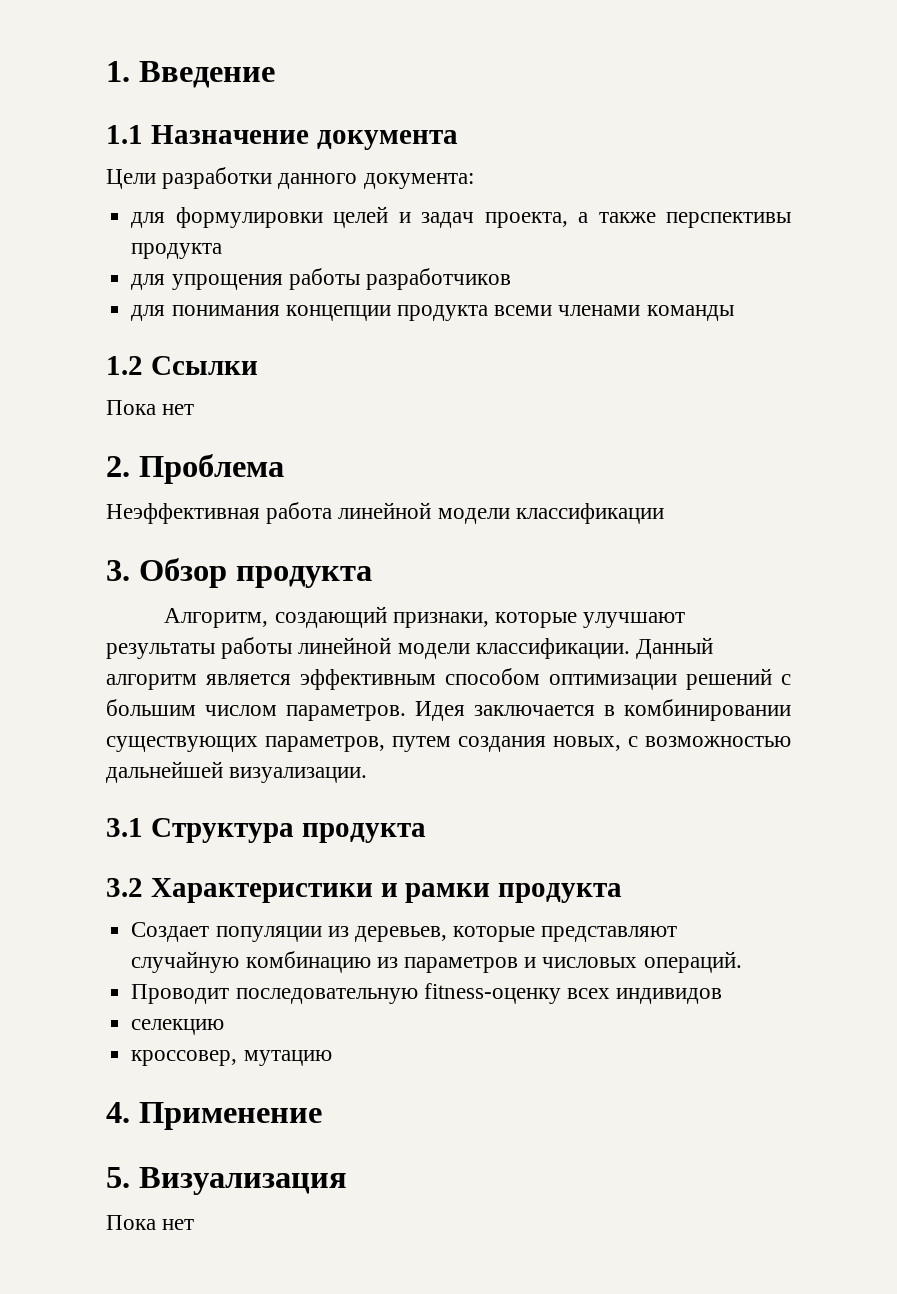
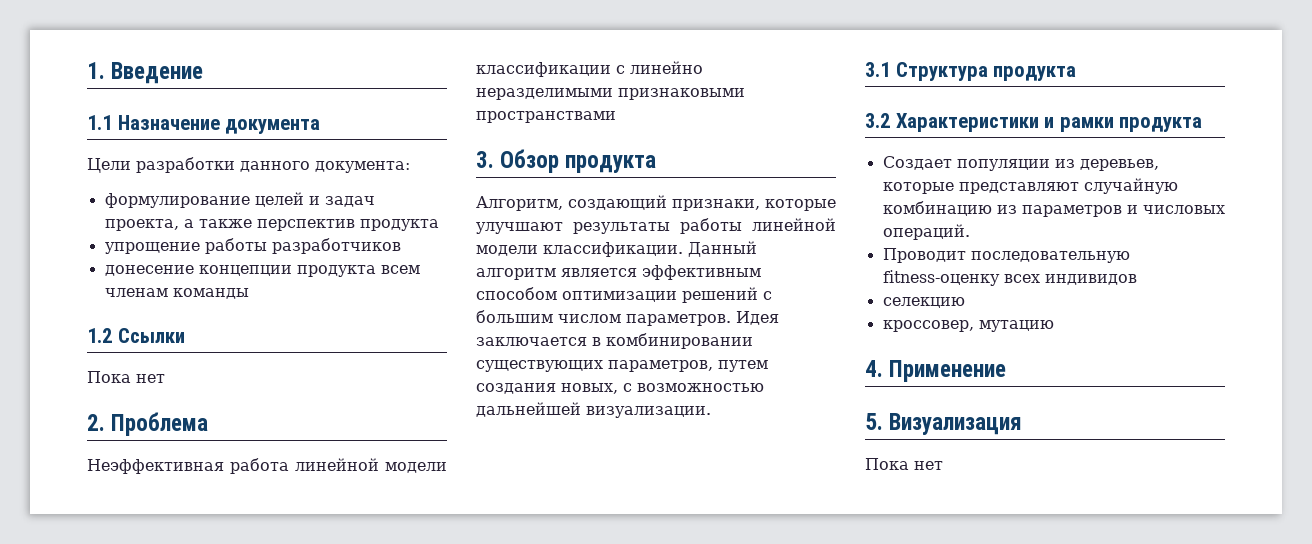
[131,207,323,228] для формулировки -> [104,193,250,208] формулирование
[665,212,791,228] [131,243,223,259] [131,274,283,290] перспективы продукта // для упрощения -> [256,219,439,231] [104,242,200,254] перспектив продукта // упрощение
[131,305,641,321] для понимания концепции продукта всеми членами -> [104,265,420,277] [104,288,168,297] донесение концепции продукта всем членам
(664, 513) none -> [616,61,703,74] [476,88,745,100] [476,111,616,123] с линейно неразделимыми признаковыми пространствами

